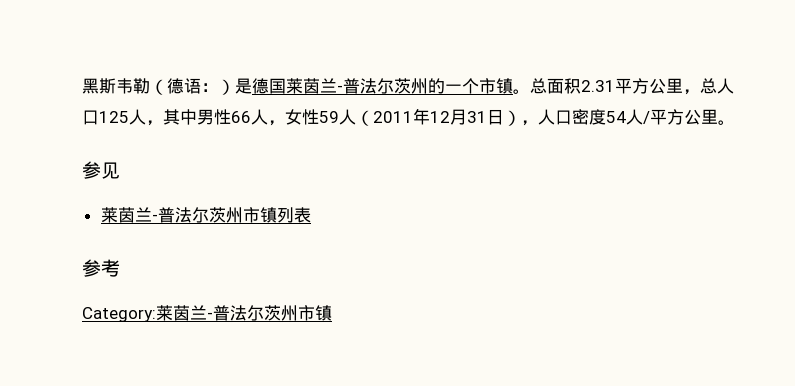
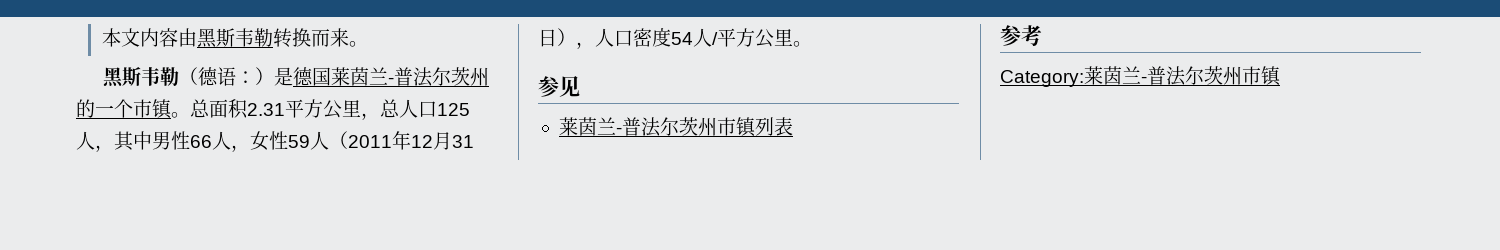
(82, 86) none -> [101,28,368,48] 本文内容由黑斯韦勒转换而来。 //

